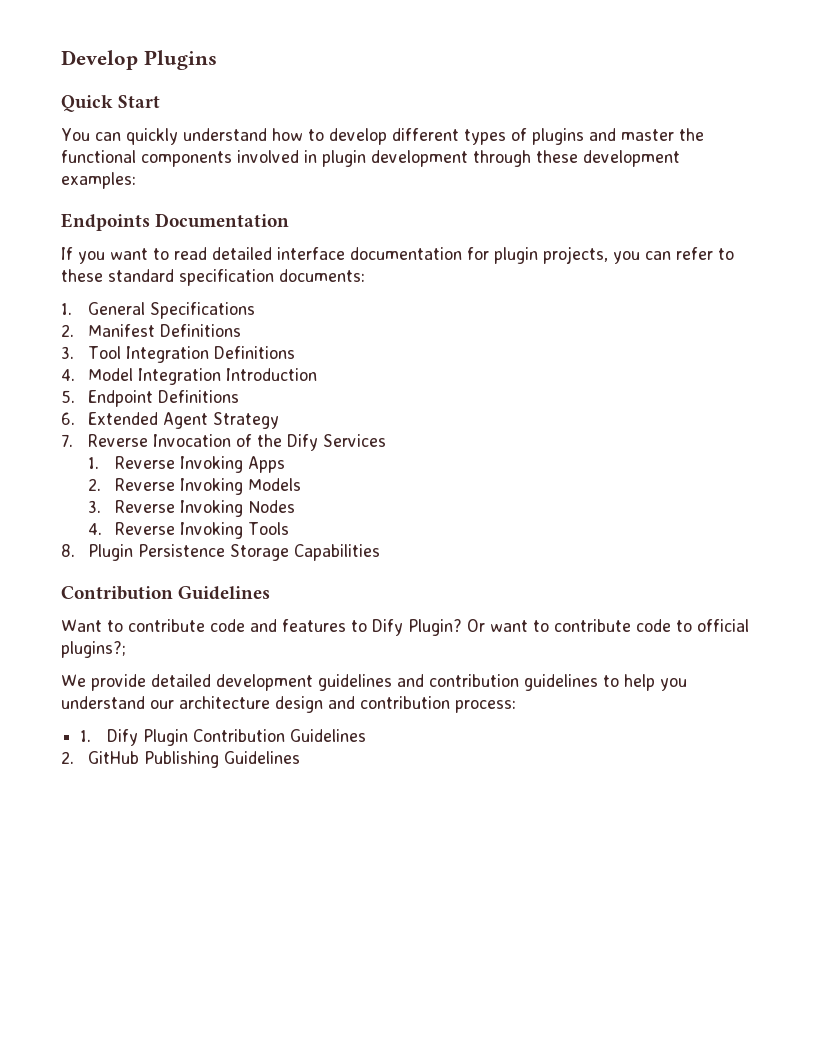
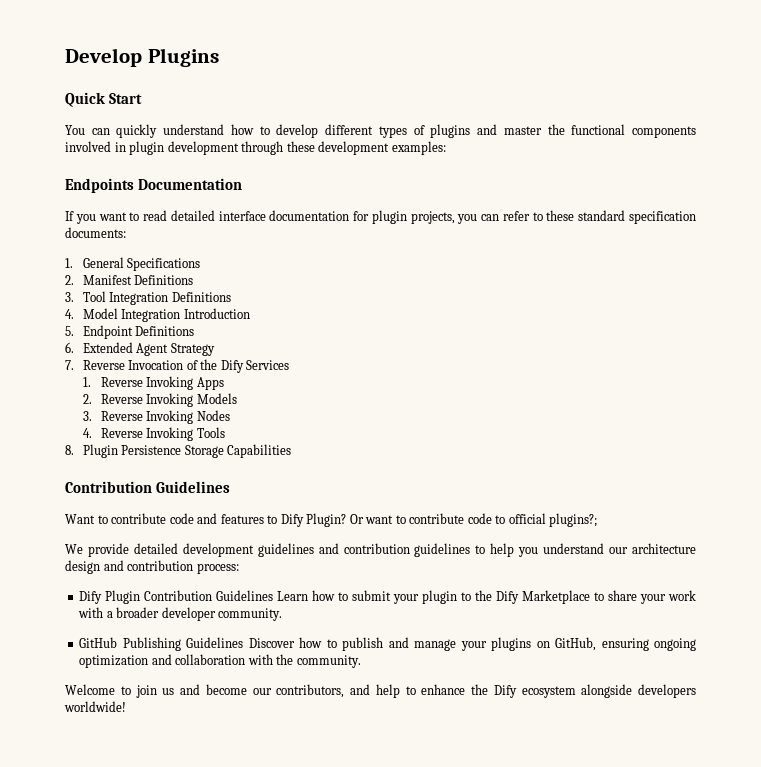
[80,730,92,742] 1. -> (239, 568) none
[61,751,300,768] // 2. GitHub Publishing Guidelines -> [277,590,697,604] [78,607,283,621] [79,637,697,651] [79,654,361,668] [65,684,696,698] [64,701,126,712] Learn how to submit your plugin to the Dify Marketplace to share your work with a broader developer community. // GitHub Publishing Guidelines Discover how to publish and manage your plugins on GitHub, ensuring ongoing optimization and collaboration with the community. // Welcome to join us and become our contributors, and help to enhance the Dify ecosystem alongside developers worldwide!

